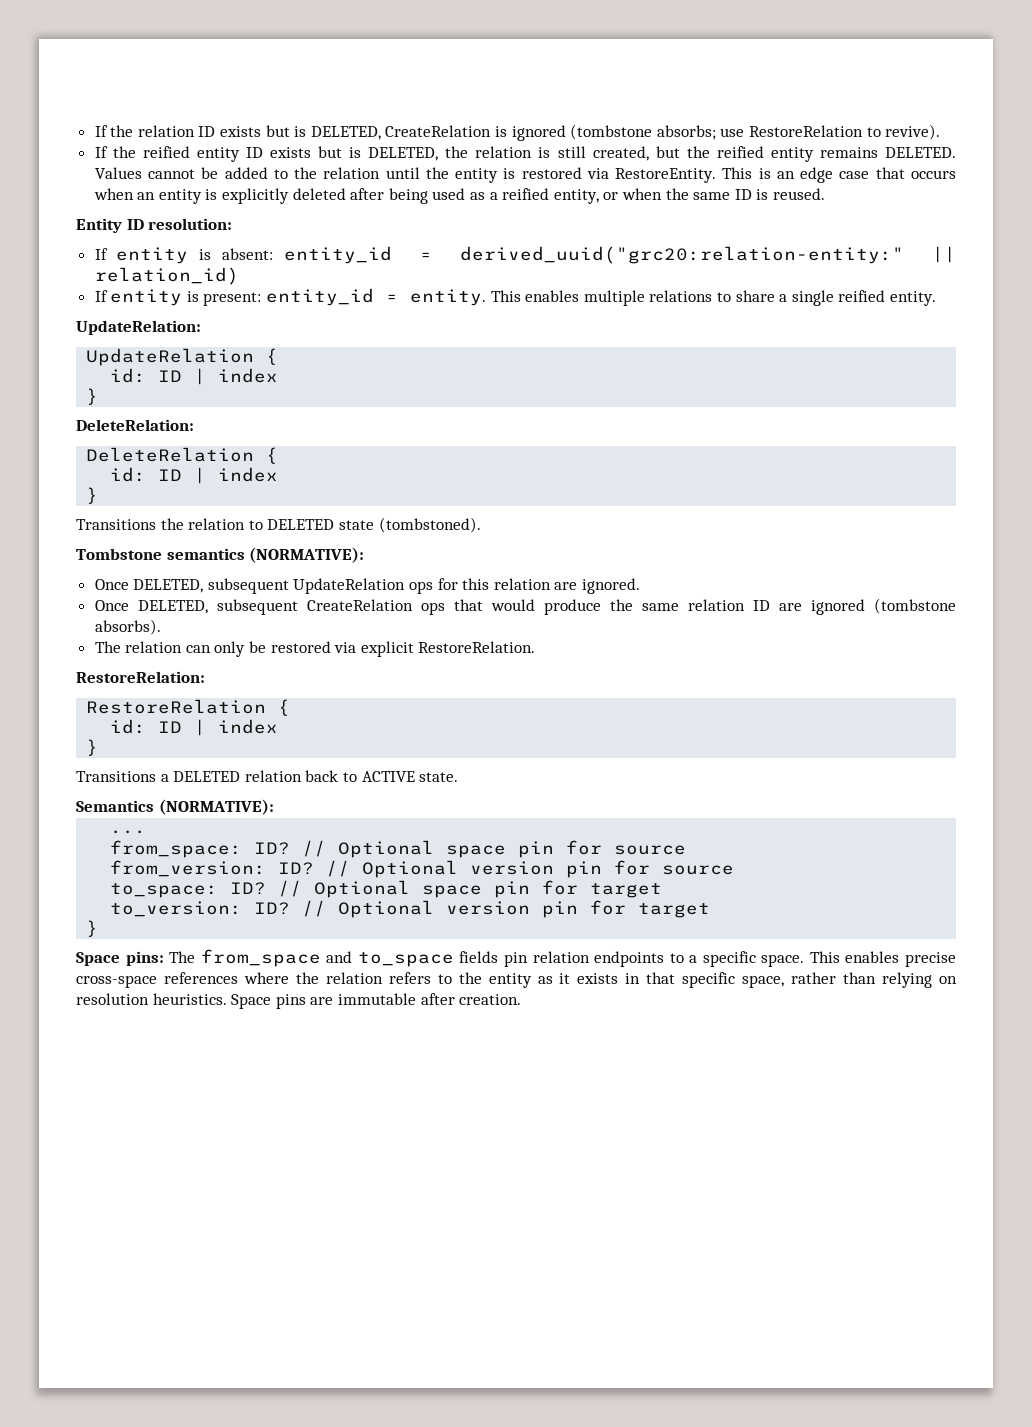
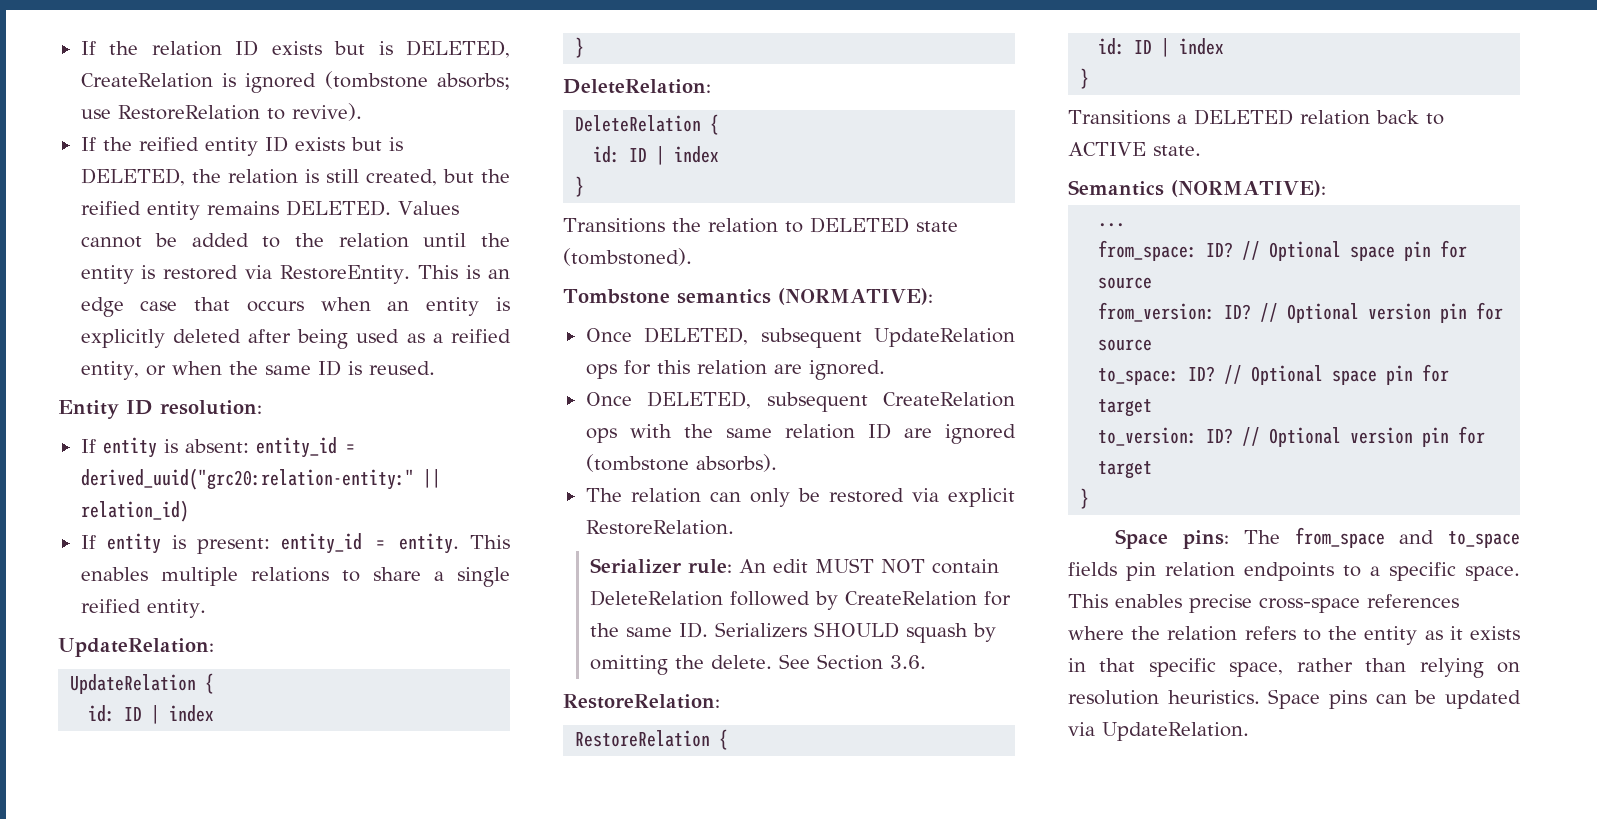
[453,599,601,615] that would produce -> [629,424,672,438] with
(536, 647) none -> [590,558,1000,574] [590,590,1012,610] [590,622,997,643] [590,654,927,675] // Serializer rule: An edit MUST NOT contain DeleteRelation followed by CreateRelation for the same ID. Serializers SHOULD squash by omitting the delete. See Section 3.6.
[310,993,522,1005] are immutable after creation. -> [1375,690,1521,709] [1068,722,1249,741] can be updated via UpdateRelation.

